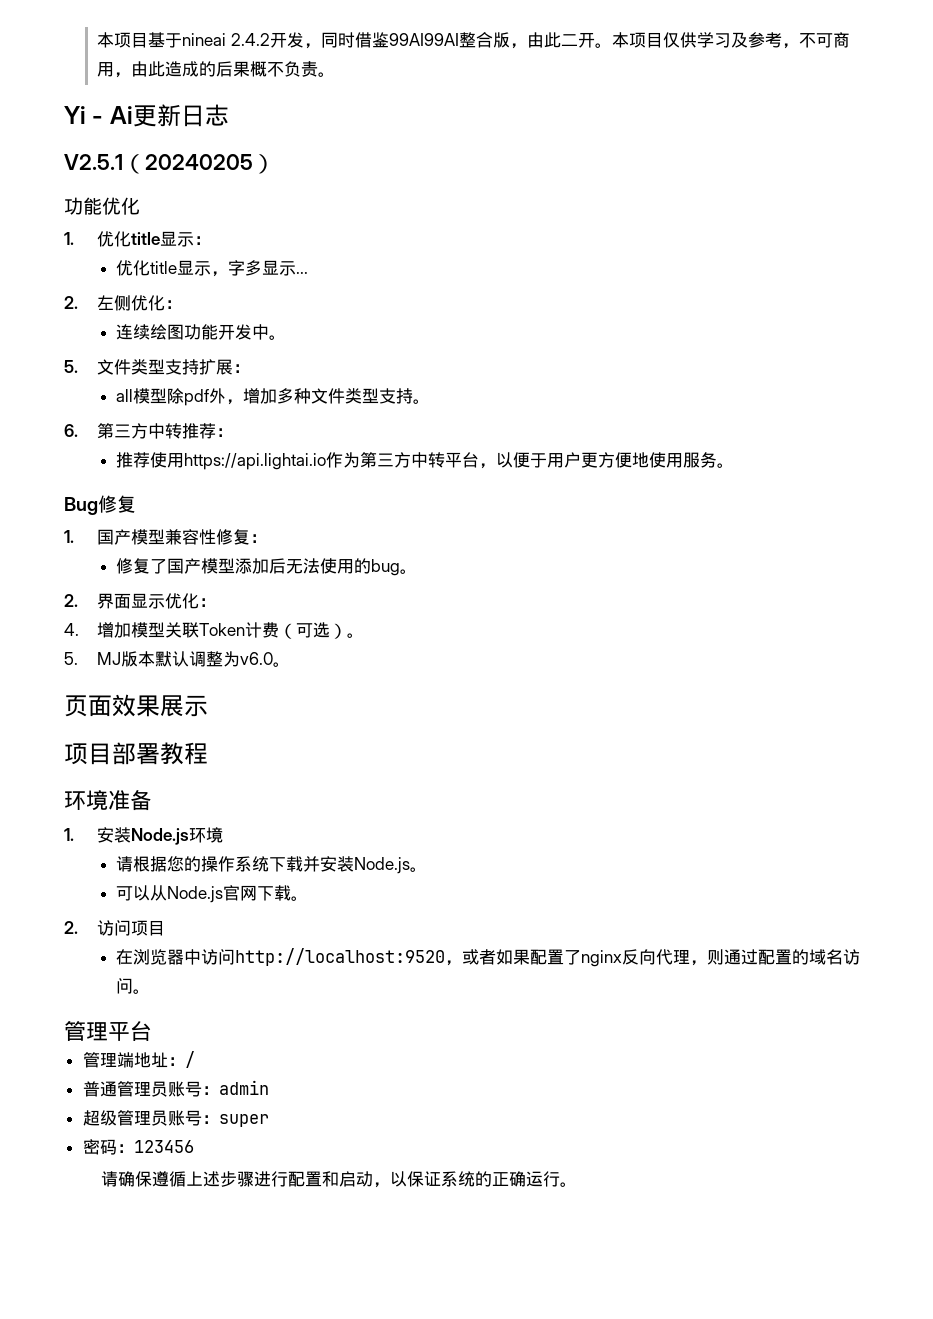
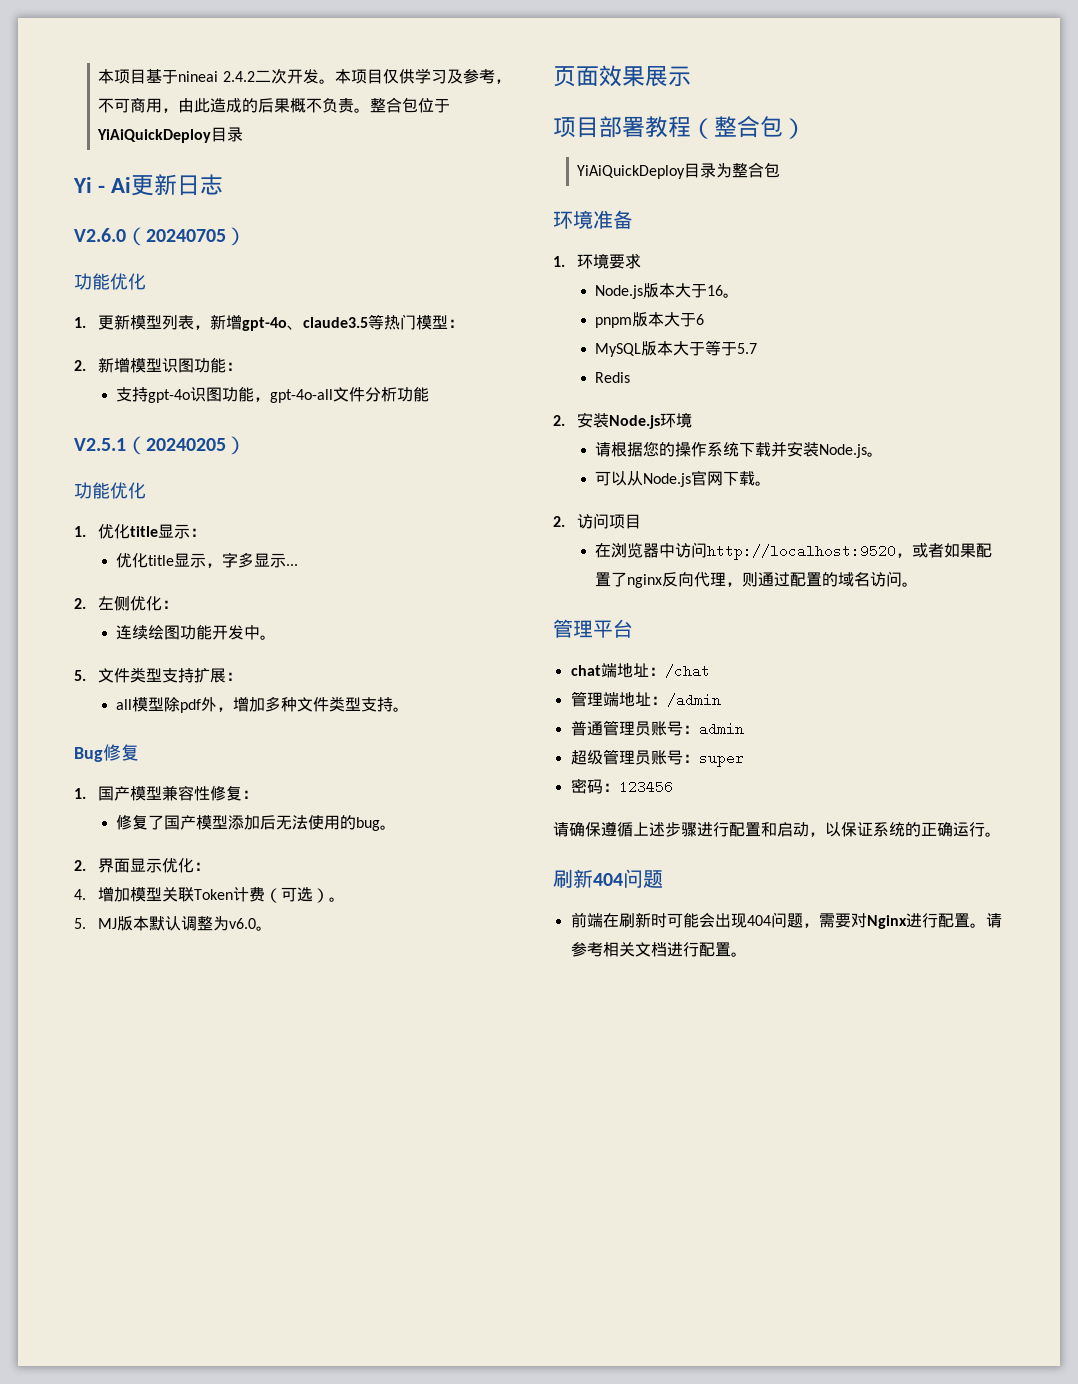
[269,32,595,49] 开发，同时借鉴99AI99AI整合版，由此二开 -> [254,68,319,84] 二次开发
(336, 74) none -> [370,97,451,113] [97,127,244,143] 整合包位于YiAiQuickDeploy目录
(229, 115) none -> [74,227,246,246] [74,273,146,290] [74,314,465,331] [74,357,243,373] [116,387,430,403] // V2.6.0（20240705） // 功能优化 // 1.更新模型列表，新增gpt-4o、claude3.5等热门模型： // 2.新增模型识图功能： // 支持gpt-4o识图功能，gpt-4o-all文件分析功能
[64,423,234,439] [115,452,734,470] // 6.第三方中转推荐： // 推荐使用https://api.lightai.io作为第三方中转平台，以便于用户更方便地使用服务。 -> (410, 709) none
[64,790,152,811] [64,828,74,841] // 环境准备 // 1. -> [691,116,806,139] [577,162,781,179] [553,210,633,229] [553,253,642,269] [595,283,740,299] [595,312,705,328] [595,340,758,357] [595,372,631,383] [553,415,565,426] （整合包） // YiAiQuickDeploy目录为整合包 // 环境准备 // 1.环境要求 // Node.js版本大于16。 // pnpm版本大于6 // MySQL版本大于等于5.7 // Redis // 2.
(152, 1031) none -> [570,663,710,678] // chat端地址：/chat
[184,1051,195,1068] / -> [666,693,721,707] /admin
(577, 1184) none -> [553,869,663,888] [570,912,1002,929] [570,942,747,957] // 刷新404问题 // 前端在刷新时可能会出现404问题，需要对Nginx进行配置。请参考相关文档进行配置。

